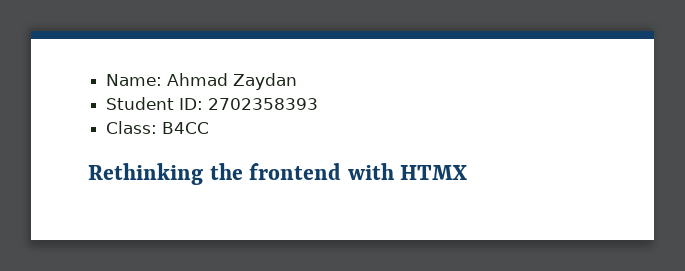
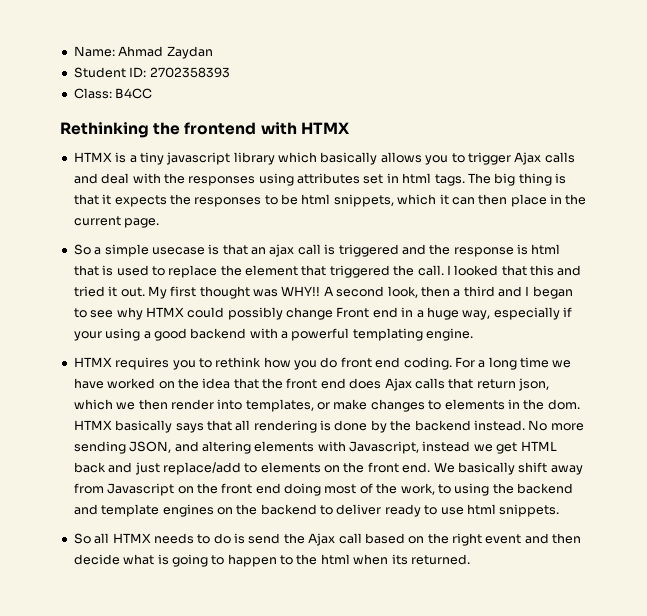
(468, 172) none -> [73,152,575,165] [73,173,566,186] [73,194,587,207] [73,216,160,228] [73,244,561,257] [73,265,582,278] [73,286,573,299] [73,307,572,320] [73,328,474,341] [73,357,572,370] [73,378,549,391] [73,399,580,412] [73,420,584,433] [73,441,557,454] [73,462,583,475] [73,483,573,496] [73,504,560,517] [73,533,582,546] [73,554,470,567] // HTMX is a tiny javascript library which basically allows you to trigger Ajax calls and deal with the responses using attributes set in html tags. The big thing is that it expects the responses to be html snippets, which it can then place in the current page. // So a simple usecase is that an ajax call is triggered and the response is html that is used to replace the element that triggered the call. I looked that this and tried it out. My first thought was WHY!! A second look, then a third and I began to see why HTMX could possibly change Front end in a huge way, especially if your using a good backend with a powerful templating engine. // HTMX requires you to rethink how you do front end coding. For a long time we have worked on the idea that the front end does Ajax calls that return json, which we then render into templates, or make changes to elements in the dom. HTMX basically says that all rendering is done by the backend instead. No more sending JSON, and altering elements with Javascript, instead we get HTML back and just replace/add to elements on the front end. We basically shift away from Javascript on the front end doing most of the work, to using the backend and template engines on the backend to deliver ready to use html snippets. // So all HTMX needs to do is send the Ajax call based on the right event and then decide what is going to happen to the html when its returned.

